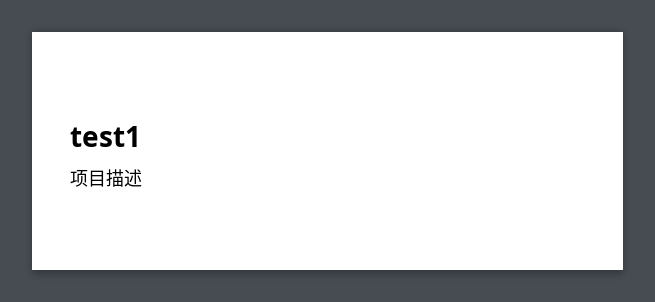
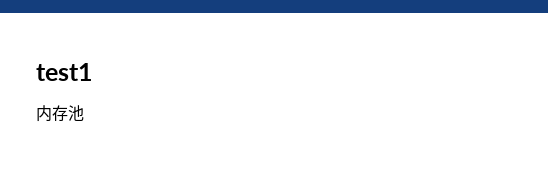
[70,169,142,187] 项目描述 -> [36,105,84,122] 内存池

